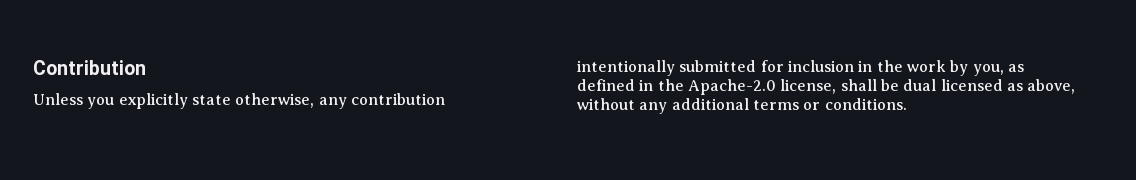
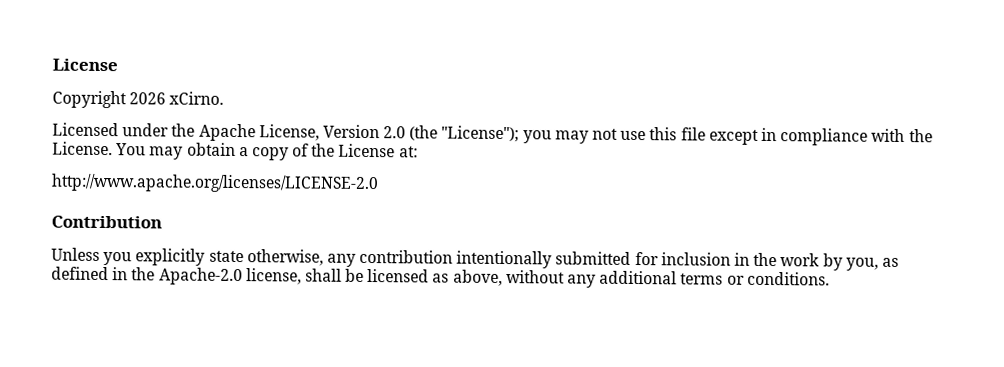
(33, 67) none -> [52,58,118,72] [52,90,225,109] [52,122,933,146] [52,141,418,161] [51,173,379,194] License // Copyright 2026 xCirno. // Licensed under the Apache License, Version 2.0 (the "License"); you may not use this file except in compliance with the License. You may obtain a copy of the License at: // http://www.apache.org/licenses/LICENSE-2.0 //
[903,79,937,91] dual -> (365, 275) none

